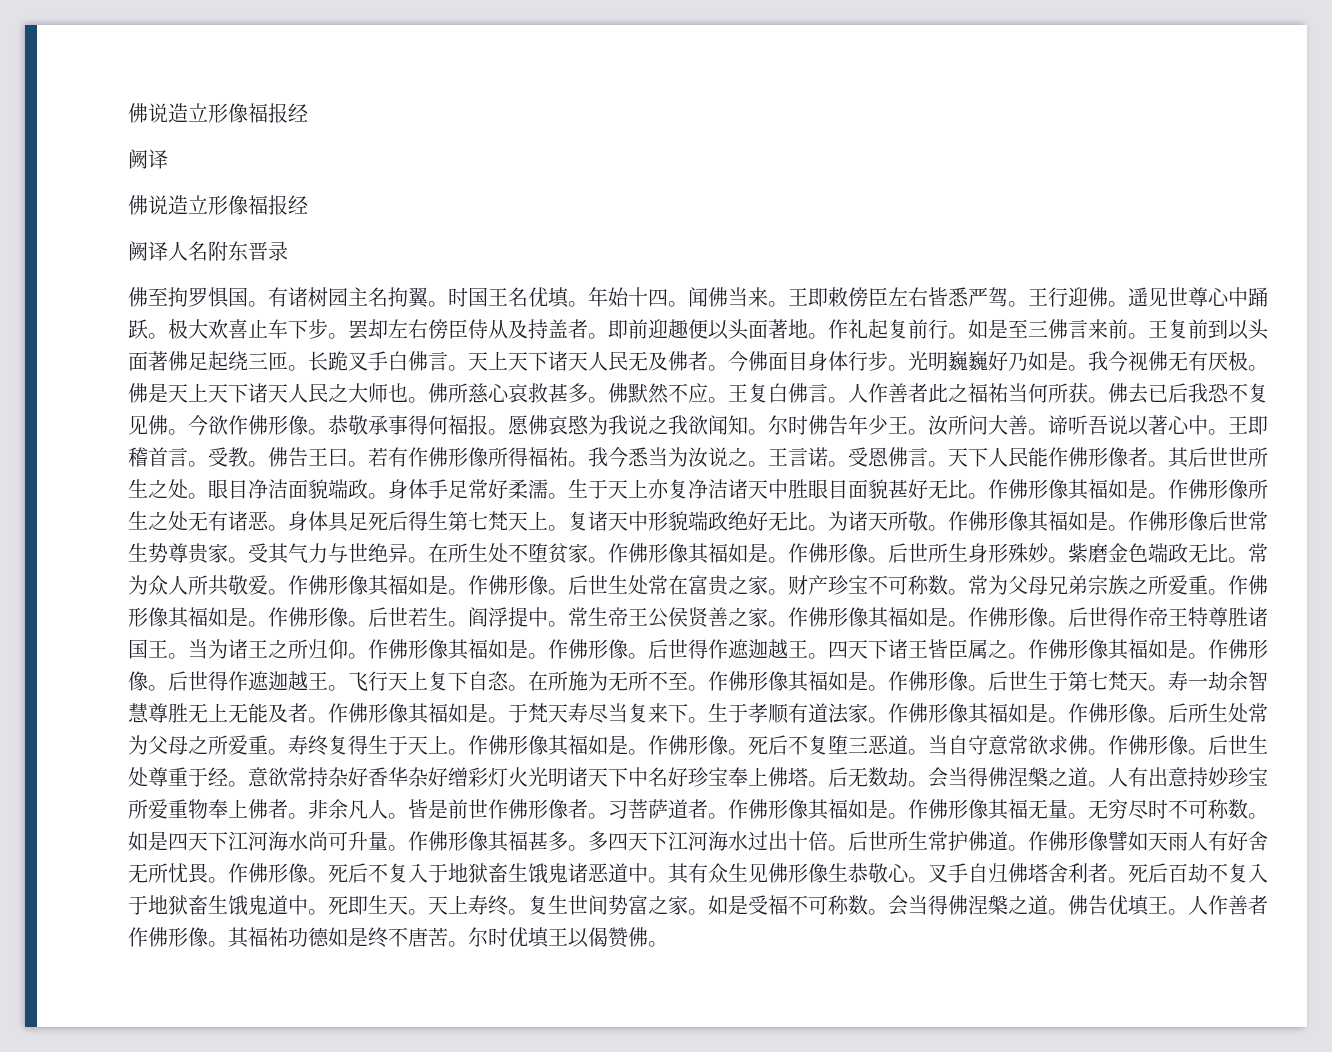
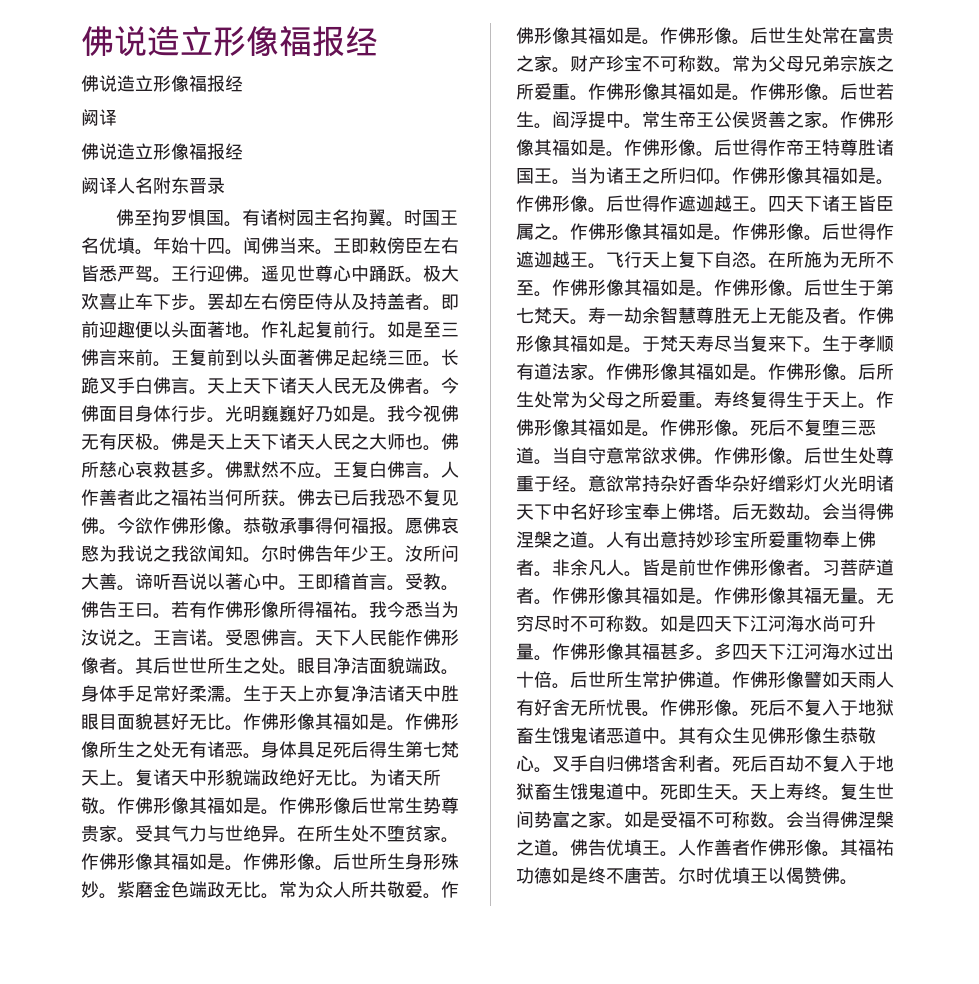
[128,103,308,123] 佛说造立形像福报经 -> [81,26,378,57] [81,75,243,92] 佛说造立形像福报经 // 佛说造立形像福报经

